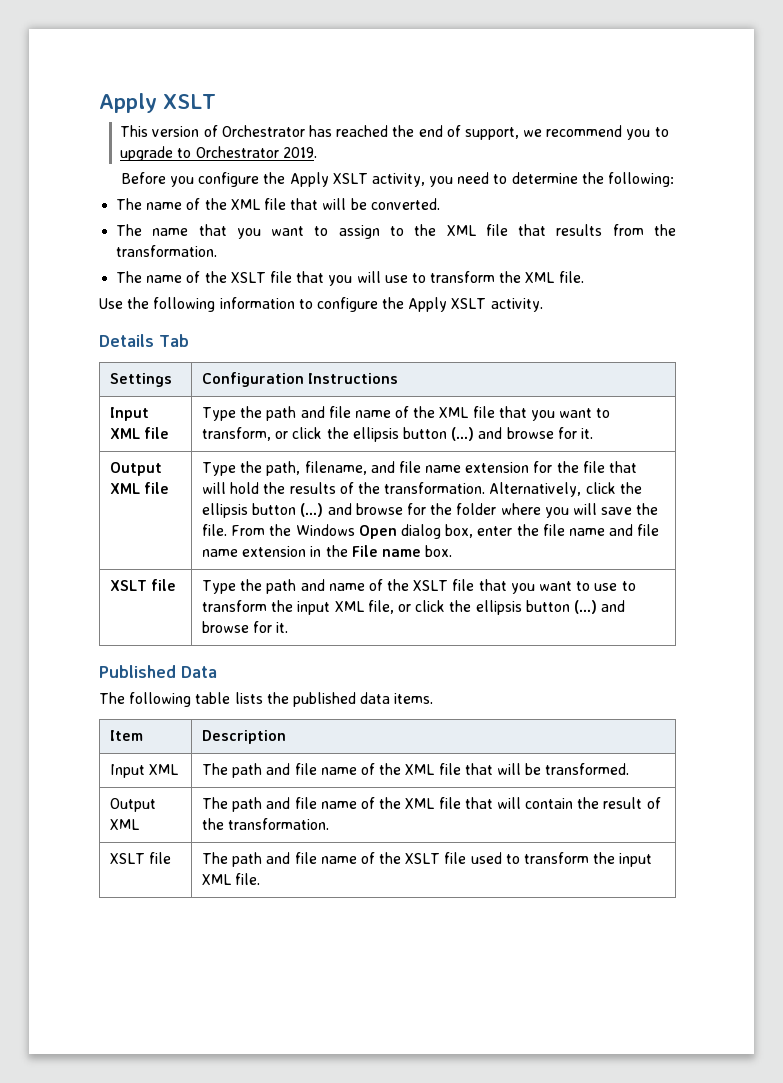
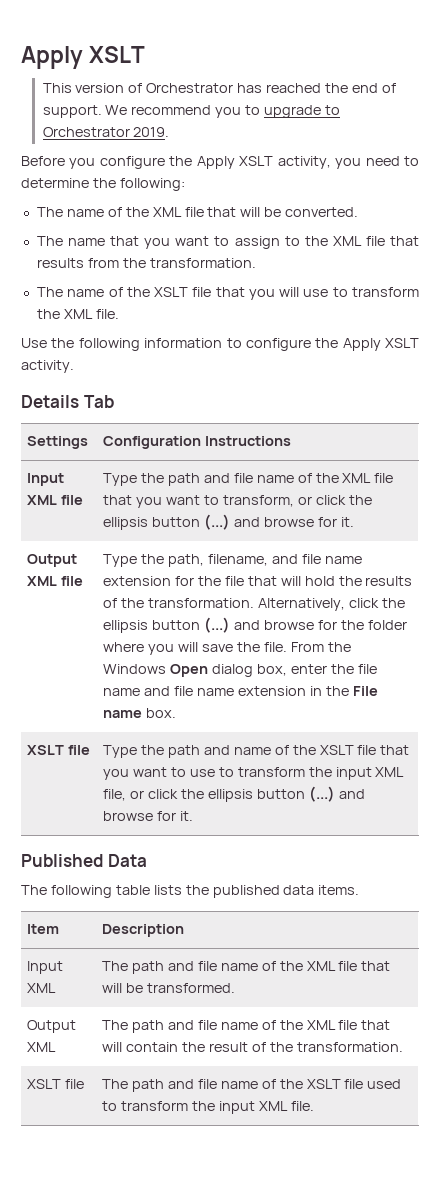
[464,127,543,140] support, we -> [42,105,128,118] support. We

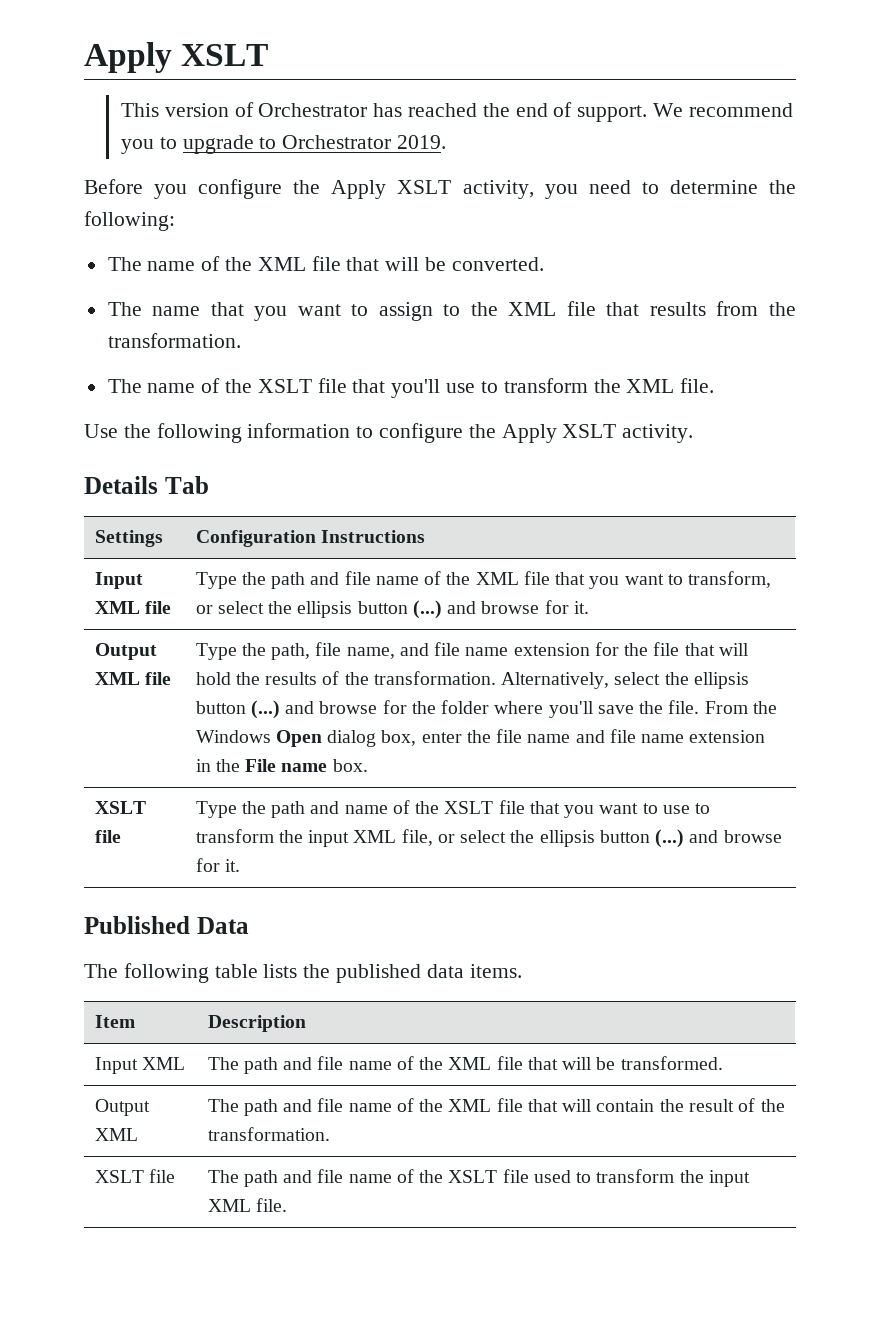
[248,287,300,300] you will -> [391,379,441,398] you'll
[315,495,346,505] click -> [217,601,264,614] select
[207,554,268,566] filename, -> [315,642,395,659] file name,
[348,598,379,608] click -> [614,672,661,685] select
[148,642,198,655] you will -> [548,701,594,718] you'll
[147,789,178,799] click -> [460,830,507,843] select

